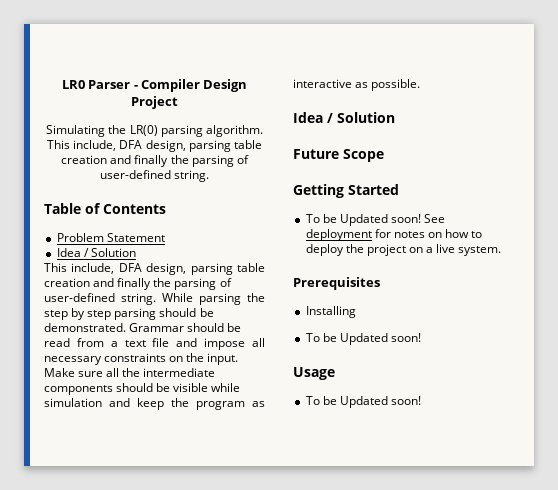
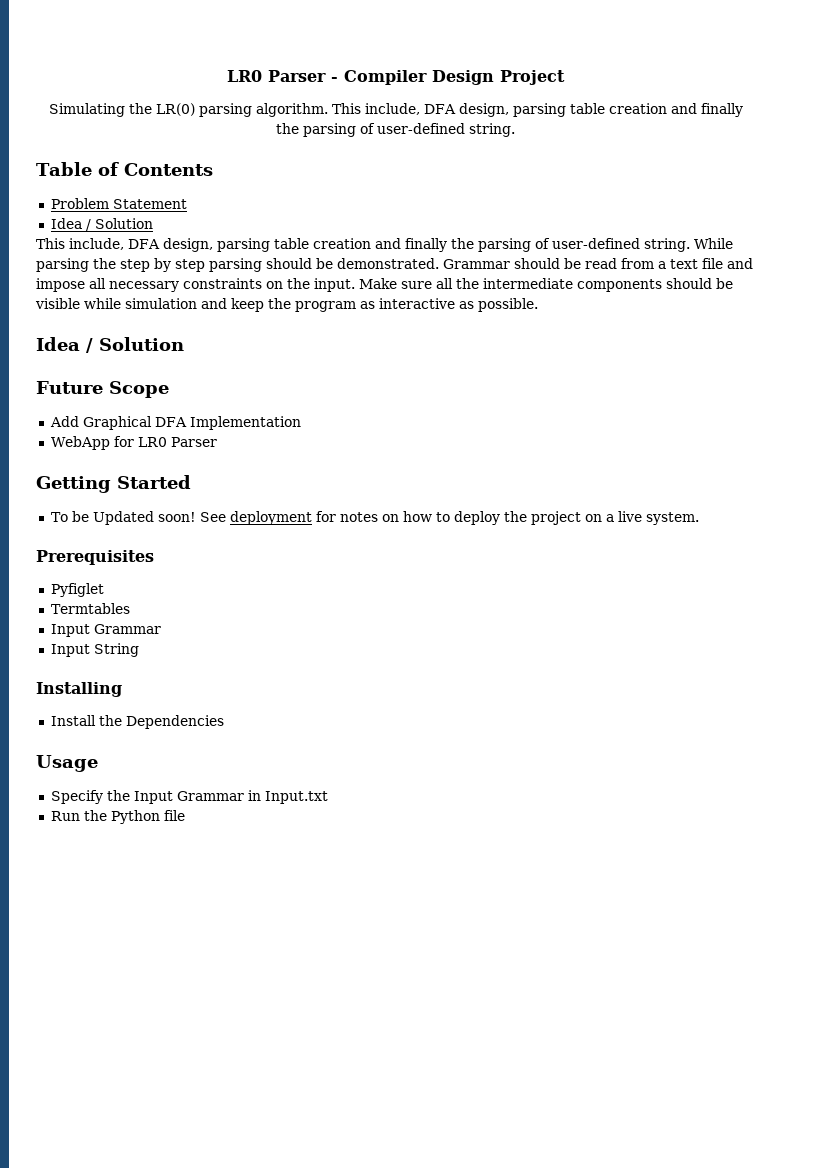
(384, 155) none -> [49,416,301,430] [50,436,217,450] // Add Graphical DFA Implementation // WebApp for LR0 Parser
[305,306,356,318] [305,333,421,345] [293,367,335,380] [305,396,421,408] Installing // To be Updated soon! // Usage // To be Updated soon! -> [50,583,104,597] [50,603,130,614] [50,624,161,637] [50,643,139,657] [36,682,122,697] [50,715,224,729] [36,755,98,772] [50,790,328,804] [50,810,185,824] Pyfiglet // Termtables // Input Grammar // Input String // Installing // Install the Dependencies // Usage // Specify the Input Grammar in Input.txt // Run the Python file

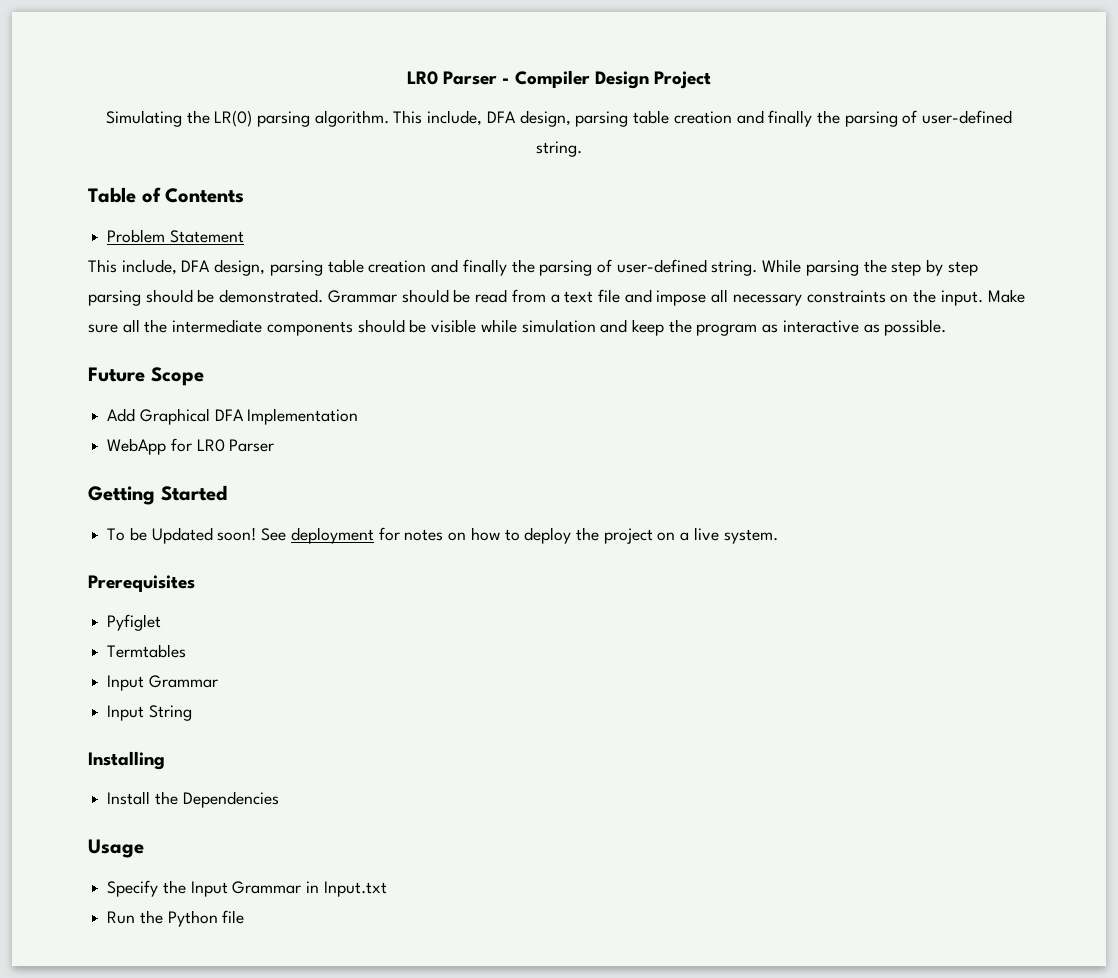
[50,218,153,231] // Idea / Solution -> (244, 236) none
[36,337,184,353] // Idea / Solution -> (947, 327) none

